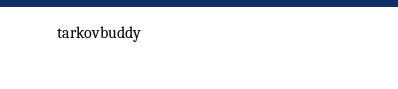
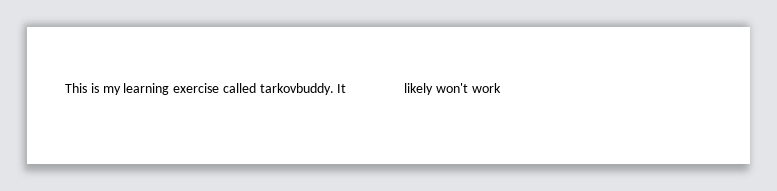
[57,26,141,42] tarkovbuddy -> [65,83,501,95] This is my learning exercise called tarkovbuddy. It likely won't work

